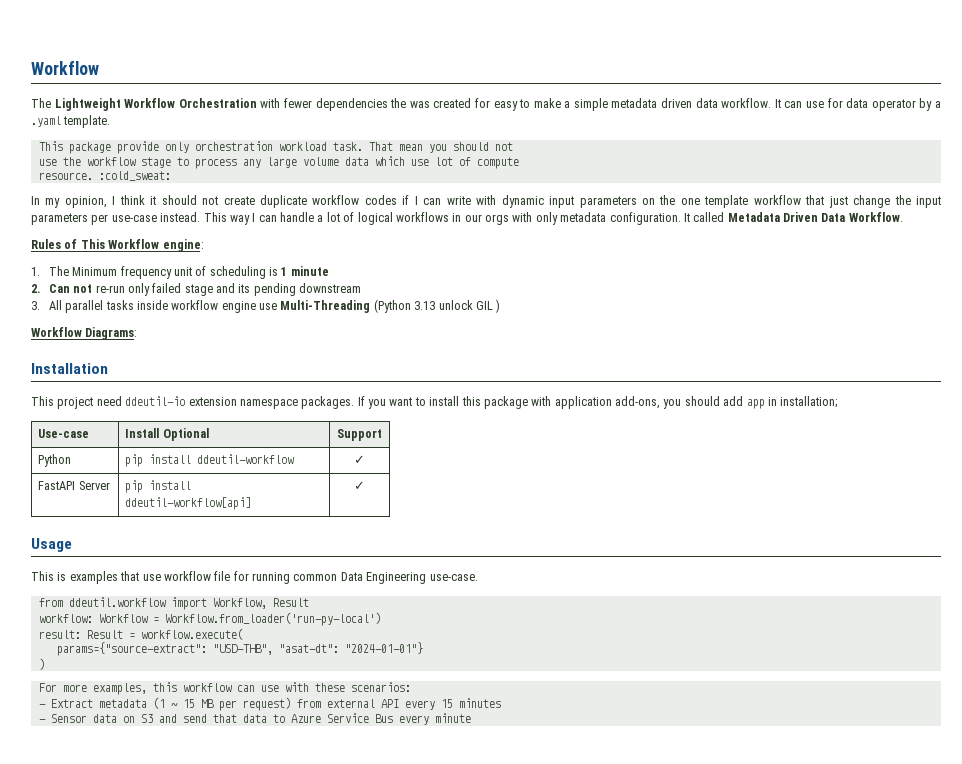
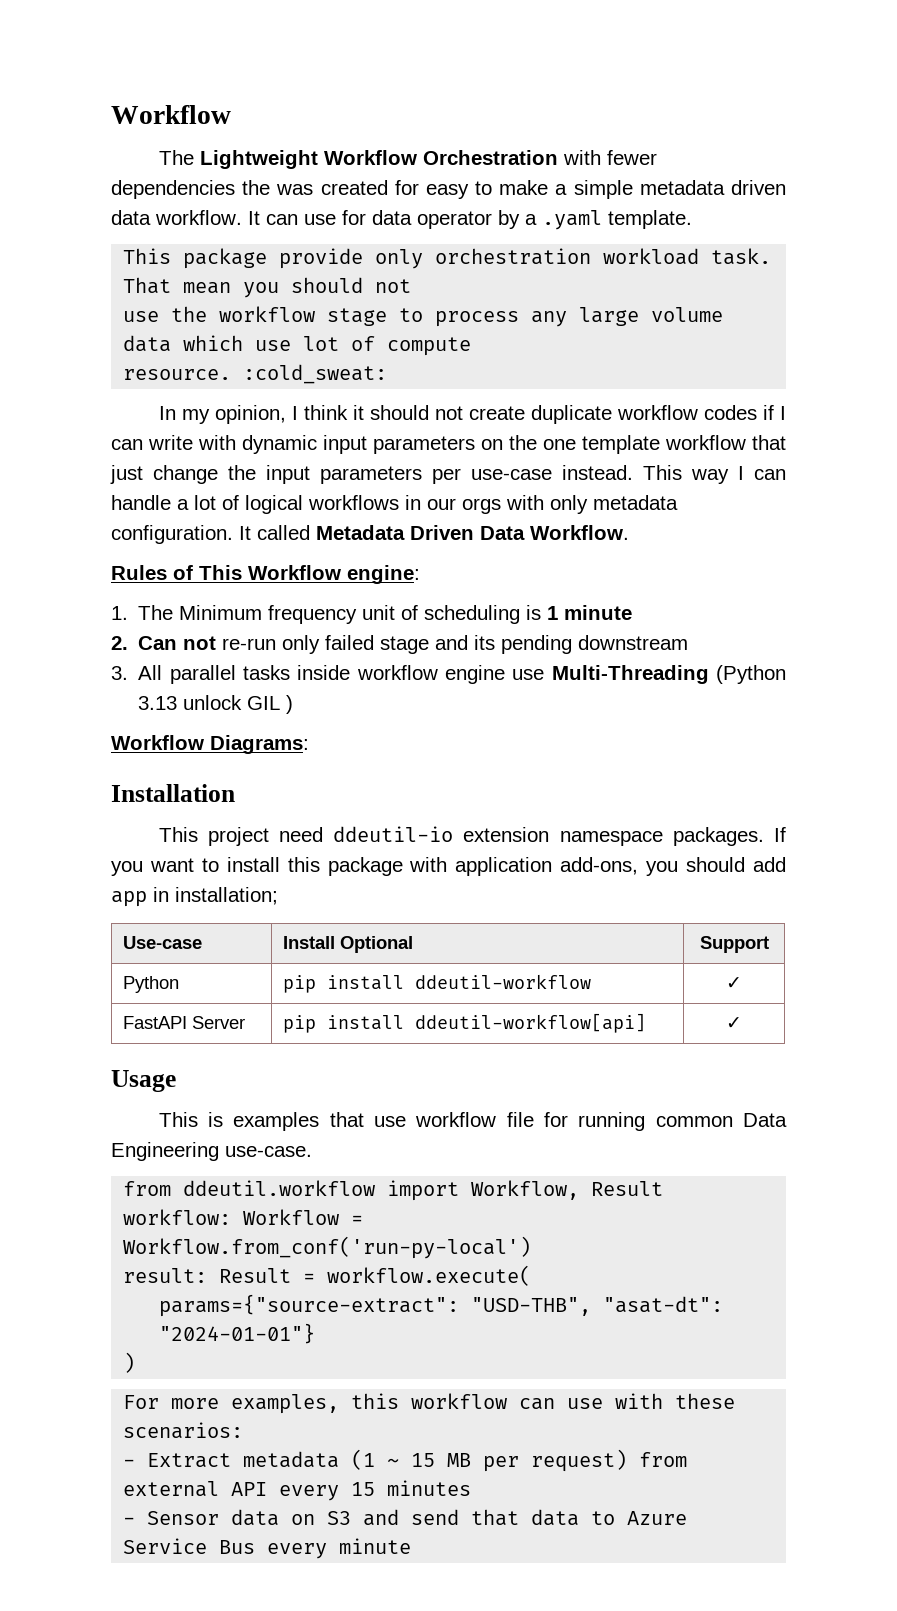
[164,612,381,626] Workflow.from_loader('run-py-local') -> [123,1236,532,1259] Workflow.from_conf('run-py-local')

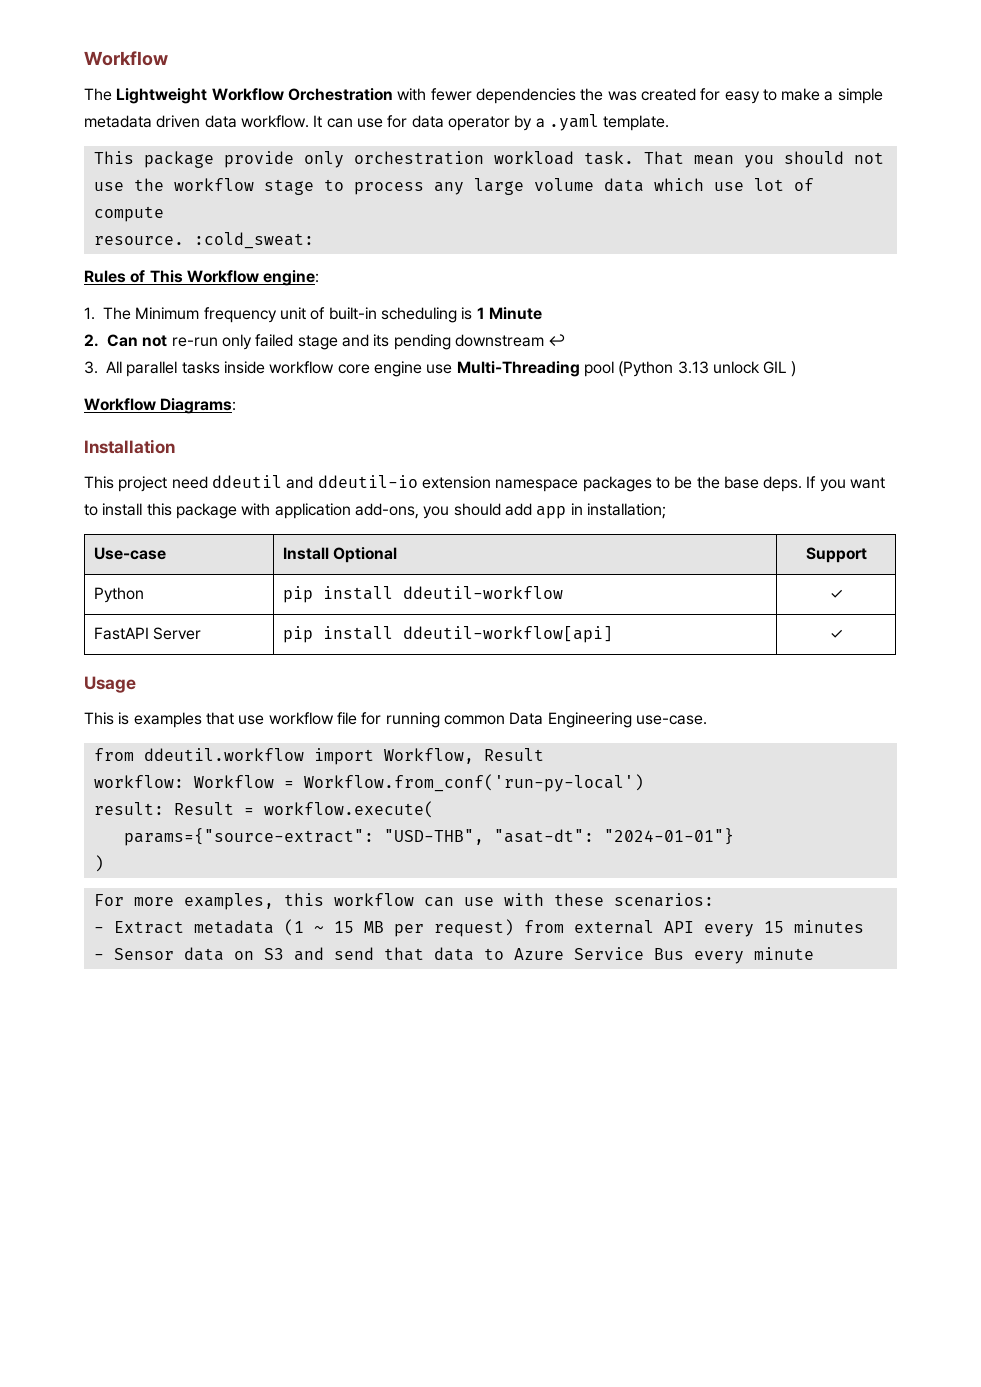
[158,405,787,424] [111,435,786,454] [110,465,786,484] [111,495,678,514] [111,525,629,544] // In my opinion, I think it should not create duplicate workflow codes if I can write with dynamic input parameters on the one template workflow that just change the input parameters per use-case instead. This way I can handle a lot of logical workflows in our orgs with only metadata configuration. It called Metadata Driven Data Workflow. -> (314, 240) none
(419, 612) none -> [328,307,377,320] built-in
[564,605,633,620] minute -> [488,307,542,320] Minute
(689, 642) none -> [548,334,567,347] ↩
(438, 672) none -> [337,364,370,374] core
(709, 674) none -> [583,361,614,377] pool
(324, 834) none -> [211,475,314,489] ddeutil and
[672,827,764,846] packages. -> [582,476,803,492] packages to be the base deps.

